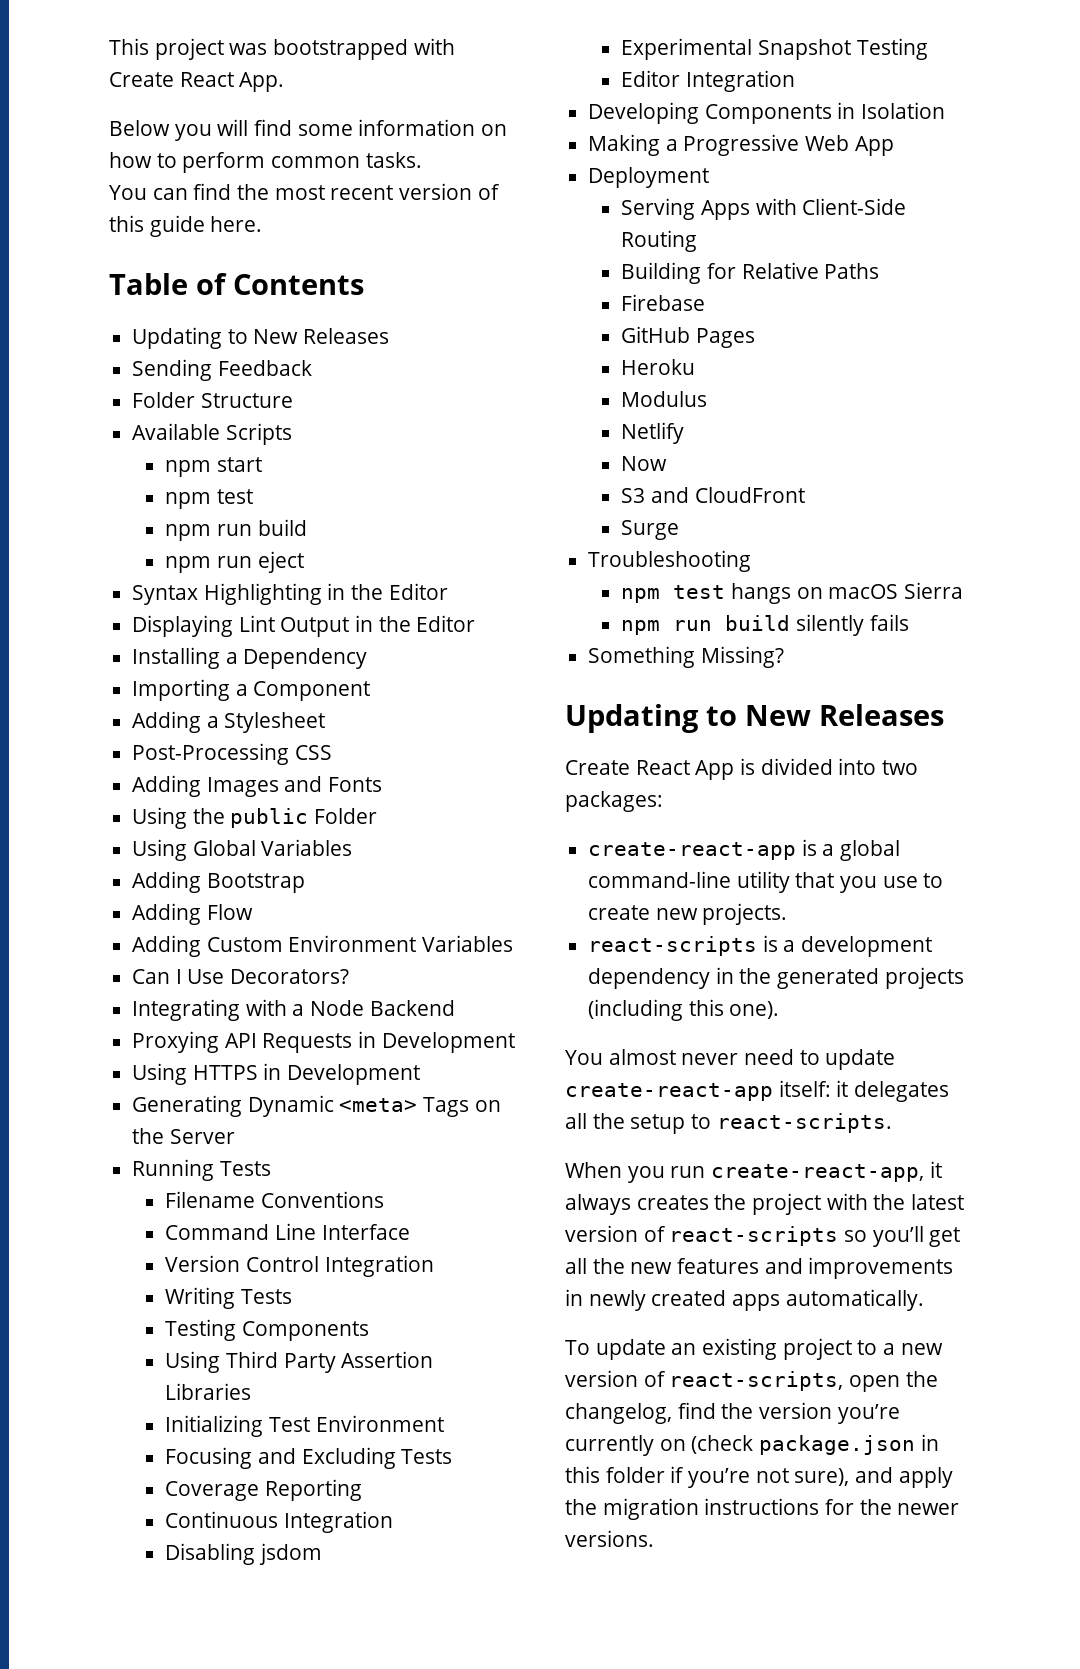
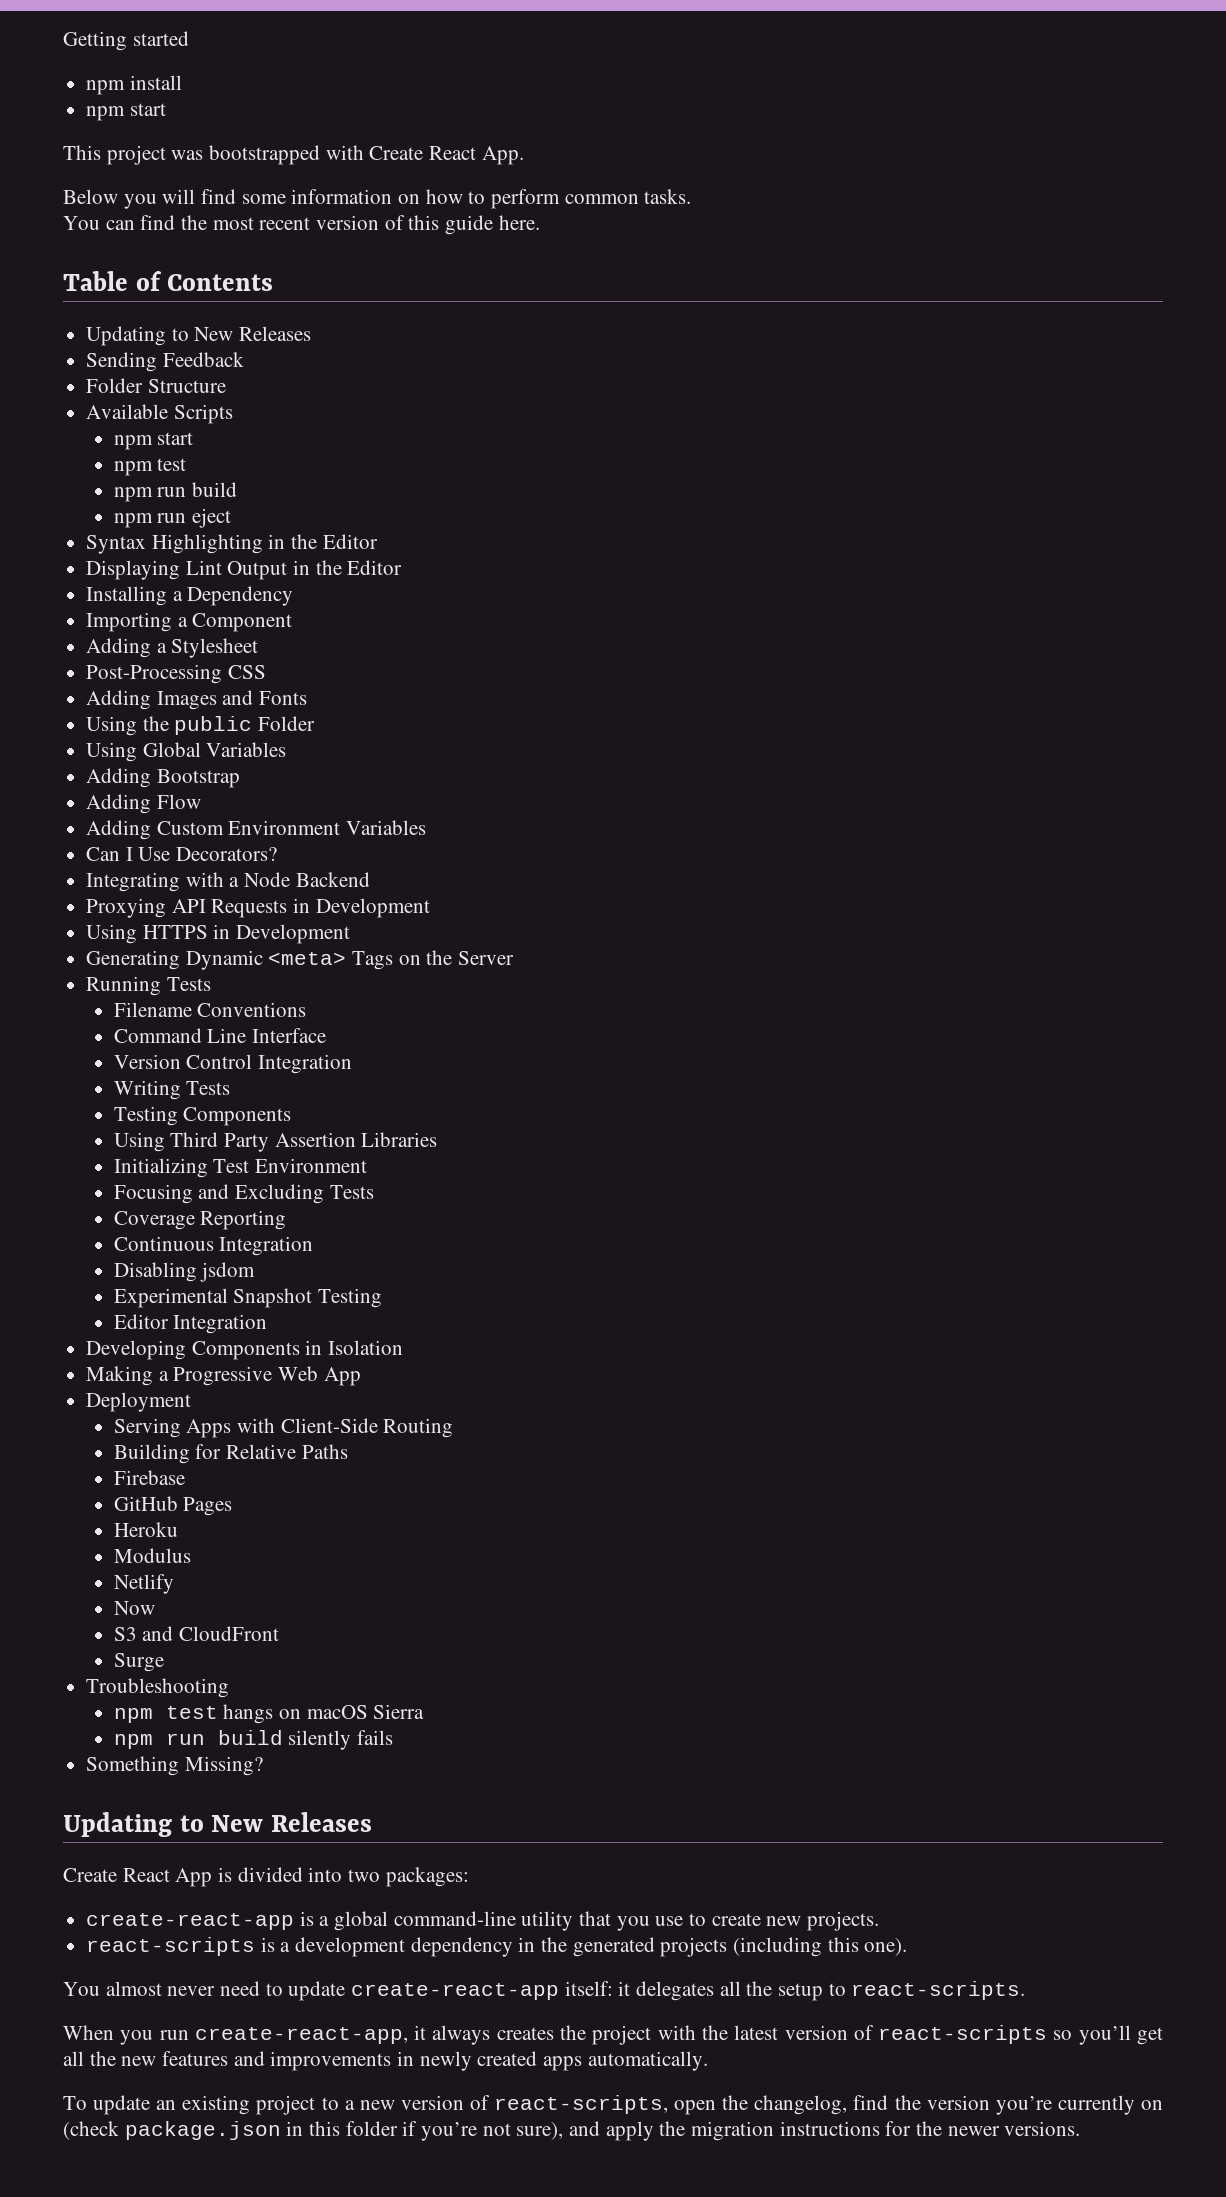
(109, 46) none -> [63,31,189,51] [86,75,182,95] [86,103,166,121] Getting started // npm install // npm start //

